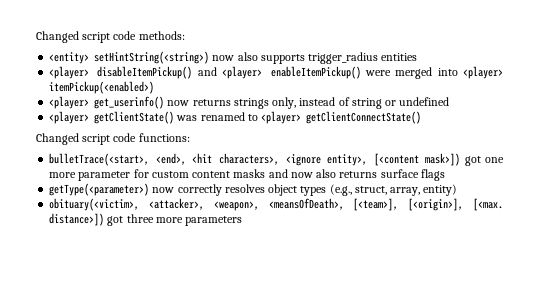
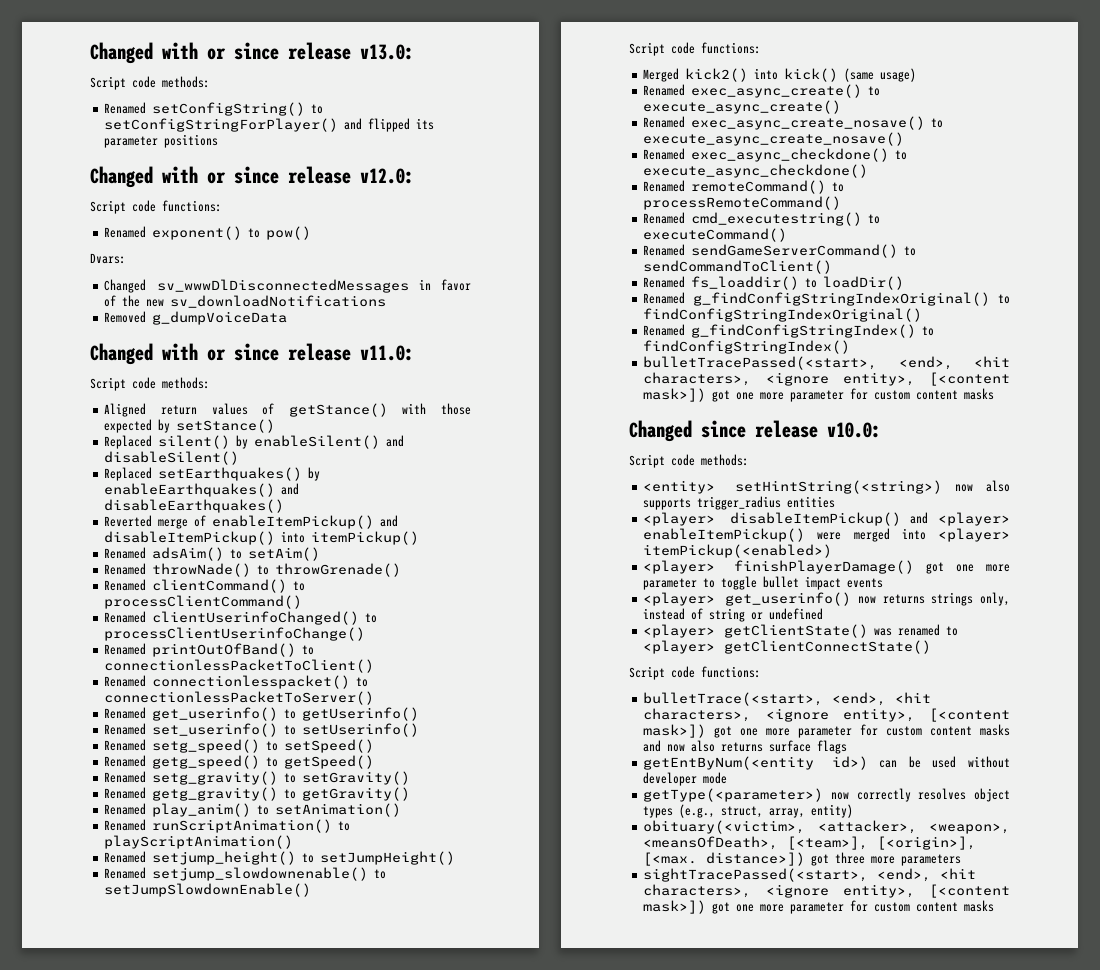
[36,31,111,43] Changed script -> [90,42,414,64] [90,76,210,90] [104,102,324,116] [104,118,435,132] [104,134,219,148] [90,166,414,188] [90,200,222,214] [104,226,312,240] [90,253,126,264] [104,279,471,293] [104,295,387,308] [104,311,288,325] [90,343,414,365] [90,377,210,391] [104,403,471,417] [104,419,276,433] [104,435,405,449] [104,451,240,465] [104,467,321,481] [104,483,300,497] [104,499,285,513] [104,515,399,529] [104,531,420,545] [104,547,321,561] [104,563,402,577] [104,579,306,593] [104,595,303,609] [104,611,378,625] [104,627,366,641] [104,643,315,657] [104,659,375,673] [104,675,369,689] [104,691,375,705] [104,707,420,721] [104,723,420,737] [104,739,375,753] [104,755,375,769] [104,771,411,785] [104,787,411,801] [104,803,402,817] [104,819,351,833] [104,835,294,849] [104,851,456,865] [104,867,387,881] [104,883,312,897] [629,42,761,56] [643,68,917,82] [643,84,881,98] [643,100,842,114] [643,116,944,130] [643,132,905,146] [643,148,908,162] [643,164,869,178] [643,180,845,194] [643,196,842,210] [643,212,881,226] [643,228,788,242] [643,244,917,258] [643,260,833,274] [643,276,905,290] [643,292,1010,306] [643,308,923,322] [643,324,935,338] [643,340,851,354] [643,356,1010,370] [643,372,1010,386] [643,388,995,402] [629,420,881,442] [629,454,665,468] Changed with or since release v13.0: // Script code methods: // Renamed setConfigString() to setConfigStringForPlayer() and flipped its parameter positions // Changed with or since release v12.0: // Script code functions: // Renamed exponent() to pow() // Dvars: // Changed sv_wwwDlDisconnectedMessages in favor of the new sv_downloadNotifications // Removed g_dumpVoiceData // Changed with or since release v11.0: // Script code methods: // Aligned return values of getStance() with those expected by setStance() // Replaced silent() by enableSilent() and disableSilent() // Replaced setEarthquakes() by enableEarthquakes() and disableEarthquakes() // Reverted merge of enableItemPickup() and disableItemPickup() into itemPickup() // Renamed adsAim() to setAim() // Renamed throwNade() to throwGrenade() // Renamed clientCommand() to processClientCommand() // Renamed clientUserinfoChanged() to processClientUserinfoChange() // Renamed printOutOfBand() to connectionlessPacketToClient() // Renamed connectionlesspacket() to connectionlessPacketToServer() // Renamed get_userinfo() to getUserinfo() // Renamed set_userinfo() to setUserinfo() // Renamed setg_speed() to setSpeed() // Renamed getg_speed() to getSpeed() // Renamed setg_gravity() to setGravity() // Renamed getg_gravity() to getGravity() // Renamed play_anim() to setAnimation() // Renamed runScriptAnimation() to playScriptAnimation() // Renamed setjump_height() to setJumpHeight() // Renamed setjump_slowdownenable() to setJumpSlowdownEnable() // Script code functions: // Merged kick2() into kick() (same usage) // Renamed exec_async_create() to execute_async_create() // Renamed exec_async_create_nosave() to execute_async_create_nosave() // Renamed exec_async_checkdone() to execute_async_checkdone() // Renamed remoteCommand() to processRemoteCommand() // Renamed cmd_executestring() to executeCommand() // Renamed sendGameServerCommand() to sendCommandToClient() // Renamed fs_loaddir() to loadDir() // Renamed g_findConfigStringIndexOriginal() to findConfigStringIndexOriginal() // Renamed g_findConfigStringIndex() to findConfigStringIndex() // bulletTracePassed(<start>, <end>, <hit characters>, <ignore entity>, [<content mask>]) got one more parameter for custom content masks // Changed since release v10.0: // Script
(155, 87) none -> [643,560,1010,574] [643,576,884,590] // <player> finishPlayerDamage() got one more parameter to toggle bullet impact events
[36,133,111,145] Changed script -> [629,666,665,680] Script
(445, 175) none -> [643,756,1010,770] [643,772,728,786] // getEntByNum(<entity id>) can be used without developer mode
(243, 221) none -> [643,868,977,882] [643,884,1010,898] [643,900,995,914] // sightTracePassed(<start>, <end>, <hit characters>, <ignore entity>, [<content mask>]) got one more parameter for custom content masks

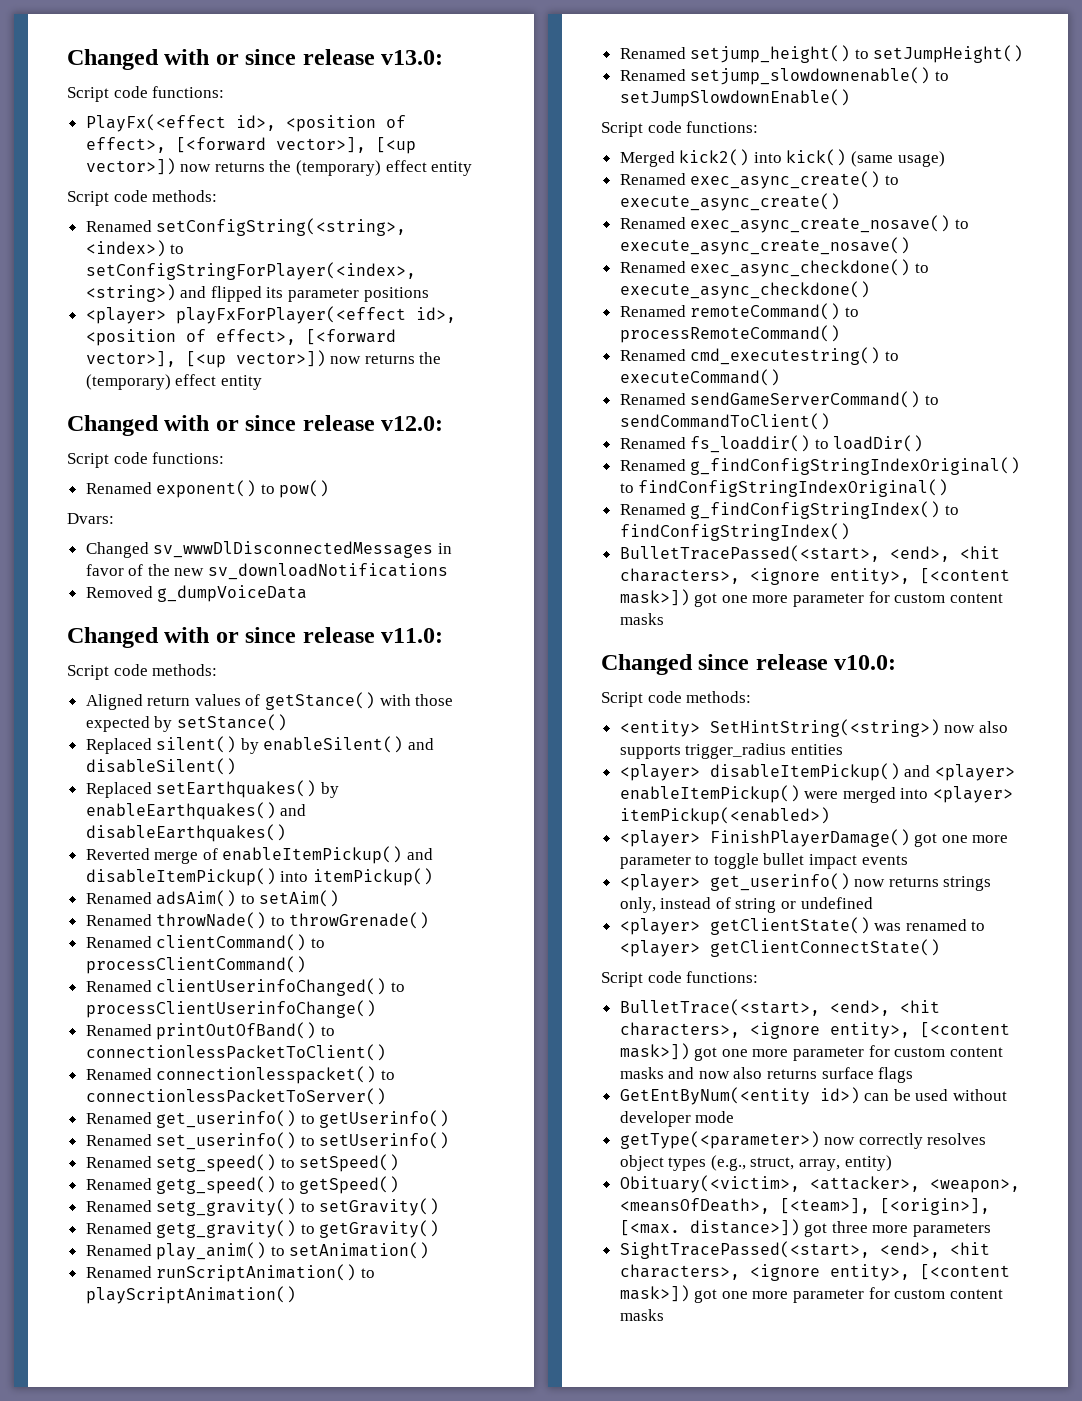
(414, 52) none -> [67,86,225,102] [85,114,406,132] [85,137,416,154] [85,158,473,176] // Script code functions: // PlayFx(<effect id>, <position of effect>, [<forward vector>], [<up vector>]) now returns the (temporary) effect entity
[152,102,324,116] [104,118,339,132] setConfigString() to setConfigStringForPlayer() -> [156,218,407,236] [85,240,185,257] [85,262,416,280] [85,284,176,302] setConfigString(<string>, <index>) to setConfigStringForPlayer(<index>, <string>)
(219, 141) none -> [85,306,456,324] [85,329,396,346] [85,350,442,368] [85,374,262,390] // <player> playFxForPlayer(<effect id>, <position of effect>, [<forward vector>], [<up vector>]) now returns the (temporary) effect entity
[643,356,878,370] bulletTracePassed(<start>, -> [619,545,880,562] BulletTracePassed(<start>,
[734,480,942,494] setHintString(<string>) -> [709,719,940,737] SetHintString(<string>)
[733,560,914,574] finishPlayerDamage() -> [709,829,910,847] FinishPlayerDamage()
[643,692,824,706] bulletTrace(<start>, -> [619,999,820,1016] BulletTrace(<start>,
[643,756,815,770] getEntByNum(<entity -> [619,1087,810,1105] GetEntByNum(<entity
[643,820,806,834] obituary(<victim>, -> [619,1175,800,1193] Obituary(<victim>,
[643,868,869,882] sightTracePassed(<start>, -> [619,1241,870,1259] SightTracePassed(<start>,

